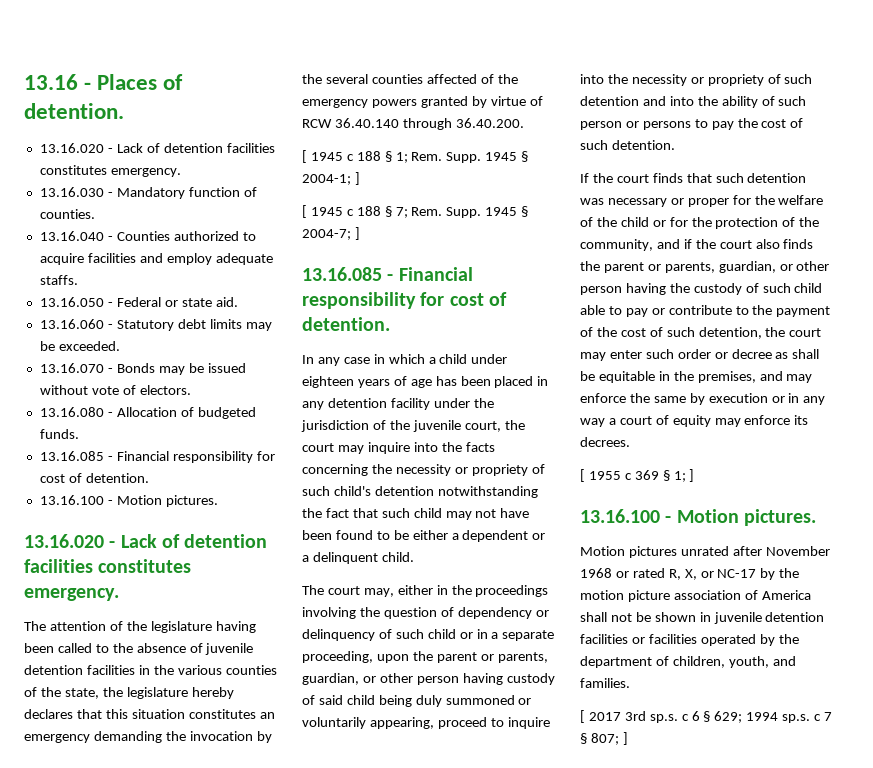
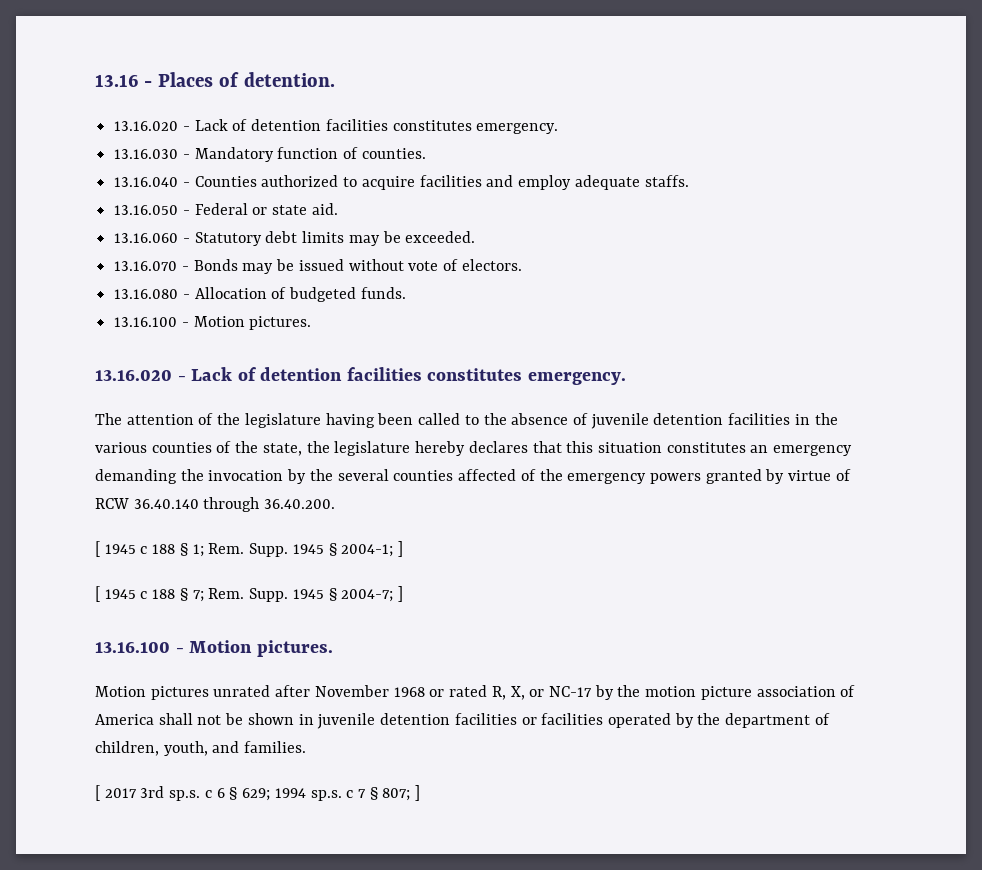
[39,451,275,463] [39,473,149,483] // 13.16.085 - Financial responsibility for cost of detention. -> (406, 293) none
[302,267,473,281] [302,292,507,309] [302,317,390,331] [302,354,508,366] [302,376,549,388] [302,398,494,410] [301,420,525,432] [302,442,495,454] [302,464,545,476] [302,486,538,498] [302,508,530,520] [302,530,546,542] [302,552,414,564] [302,585,549,597] [302,607,549,619] [302,629,555,641] [302,651,548,663] [302,673,555,685] [302,695,532,707] [302,717,550,729] [580,74,813,86] [580,96,807,108] [580,118,804,130] [580,140,675,150] [580,173,807,183] [580,195,824,207] [580,217,820,229] [580,239,814,251] [580,261,830,273] [580,283,823,295] [580,305,831,317] [580,327,822,339] [580,349,820,361] [580,371,813,383] [580,393,826,405] [580,415,809,427] [580,437,630,447] [580,469,695,482] // 13.16.085 - Financial responsibility for cost of detention. // In any case in which a child under eighteen years of age has been placed in any detention facility under the jurisdiction of the juvenile court, the court may inquire into the facts concerning the necessity or propriety of such child's detention notwithstanding the fact that such child may not have been found to be either a dependent or a delinquent child. // The court may, either in the proceedings involving the question of dependency or delinquency of such child or in a separate proceeding, upon the parent or parents, guardian, or other person having custody of said child being duly summoned or voluntarily appearing, proceed to inquire into the necessity or propriety of such detention and into the ability of such person or persons to pay the cost of such detention. // If the court finds that such detention was necessary or proper for the welfare of the child or for the protection of the community, and if the court also finds the parent or parents, guardian, or other person having the custody of such child able to pay or contribute to the payment of the cost of such detention, the court may enter such order or decree as shall be equitable in the premises, and may enforce the same by execution or in any way a court of equity may enforce its decrees. // [ 1955 c 369 § 1; ] -> (403, 594) none

